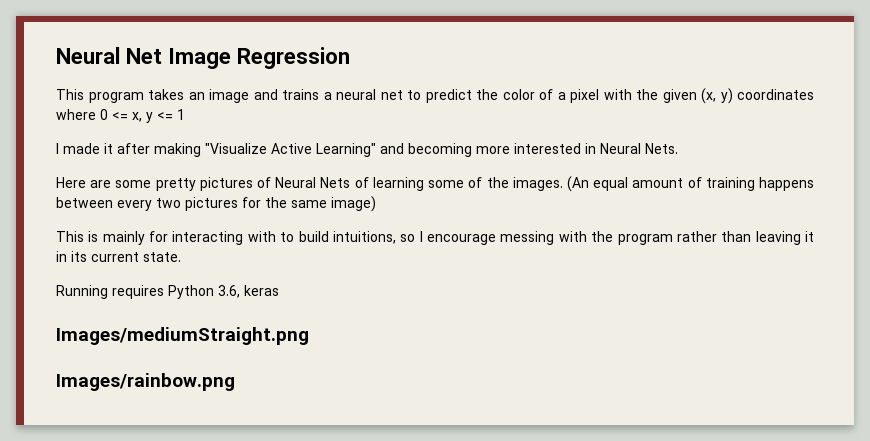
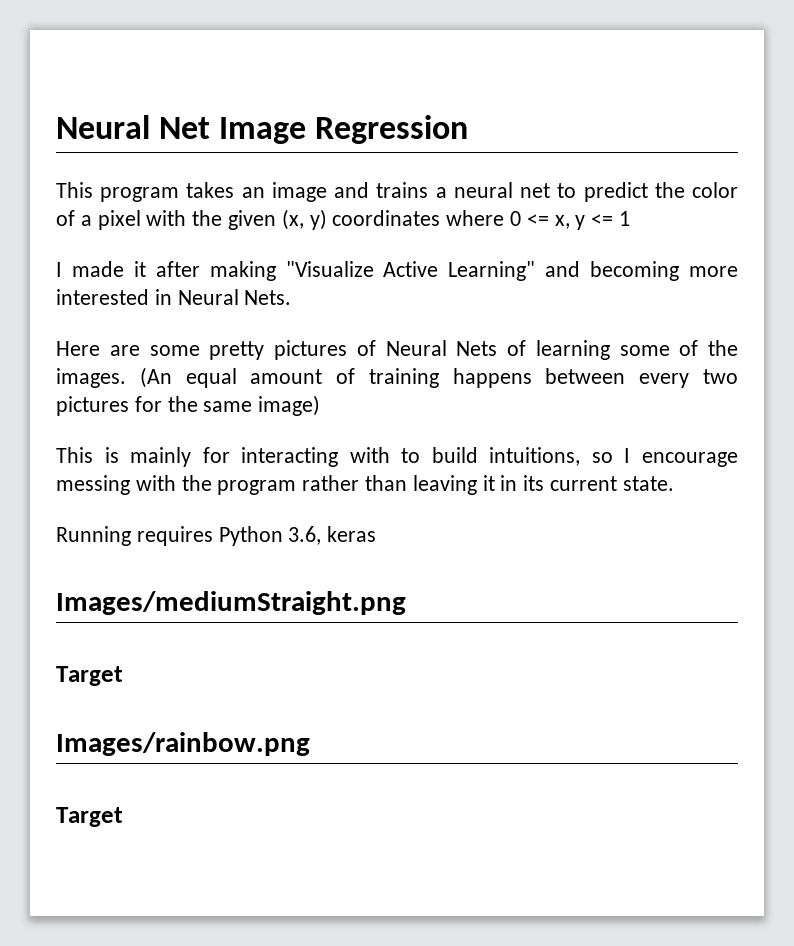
(309, 336) none -> [56,666,123,686] // Target
(235, 382) none -> [56,807,123,827] // Target

